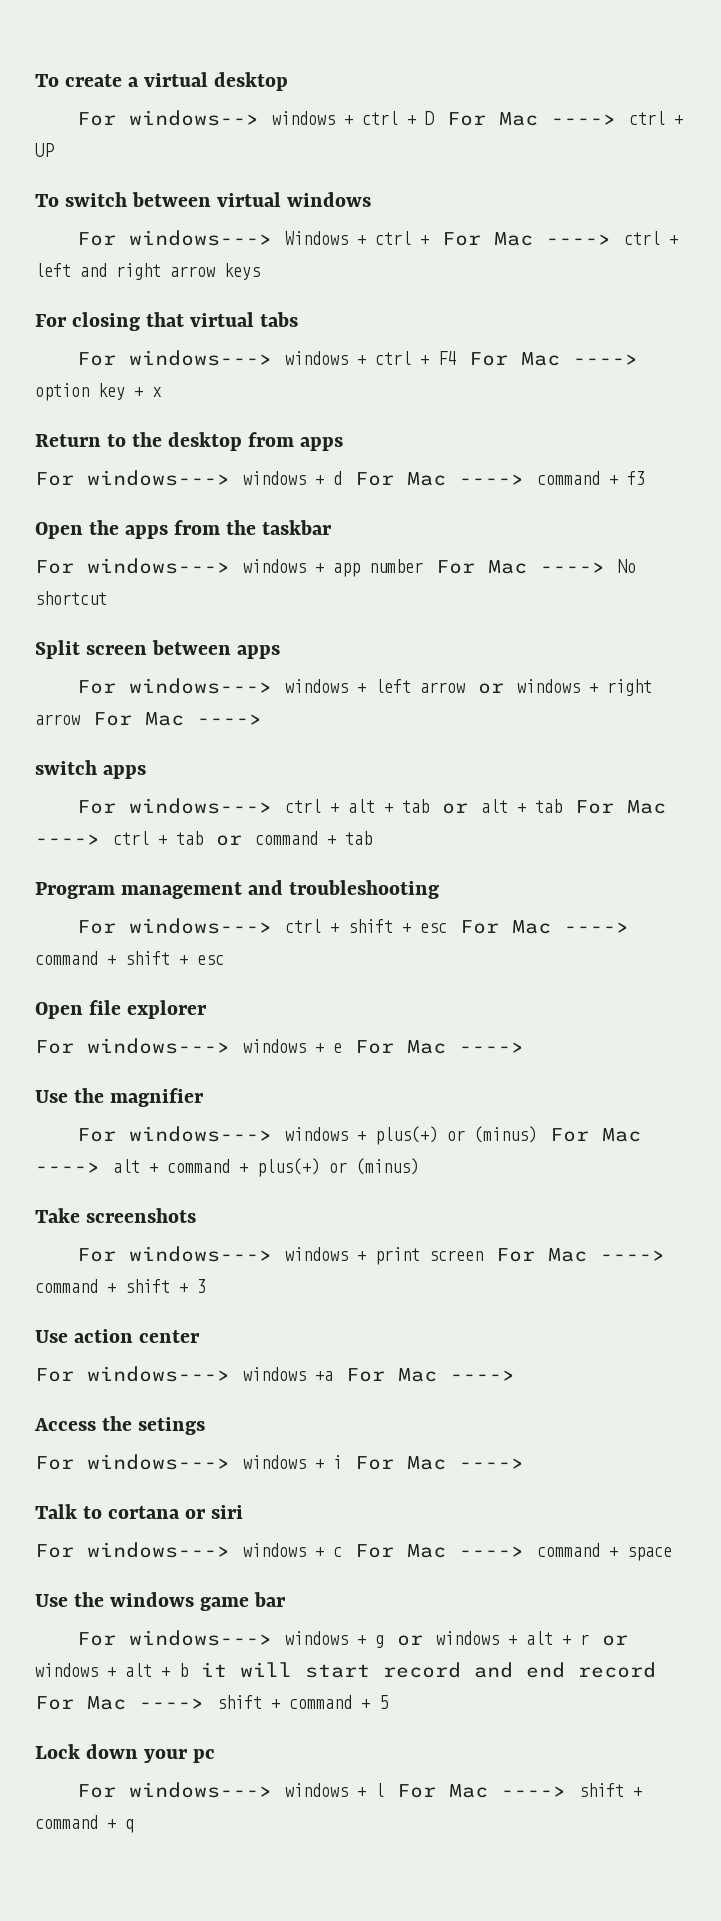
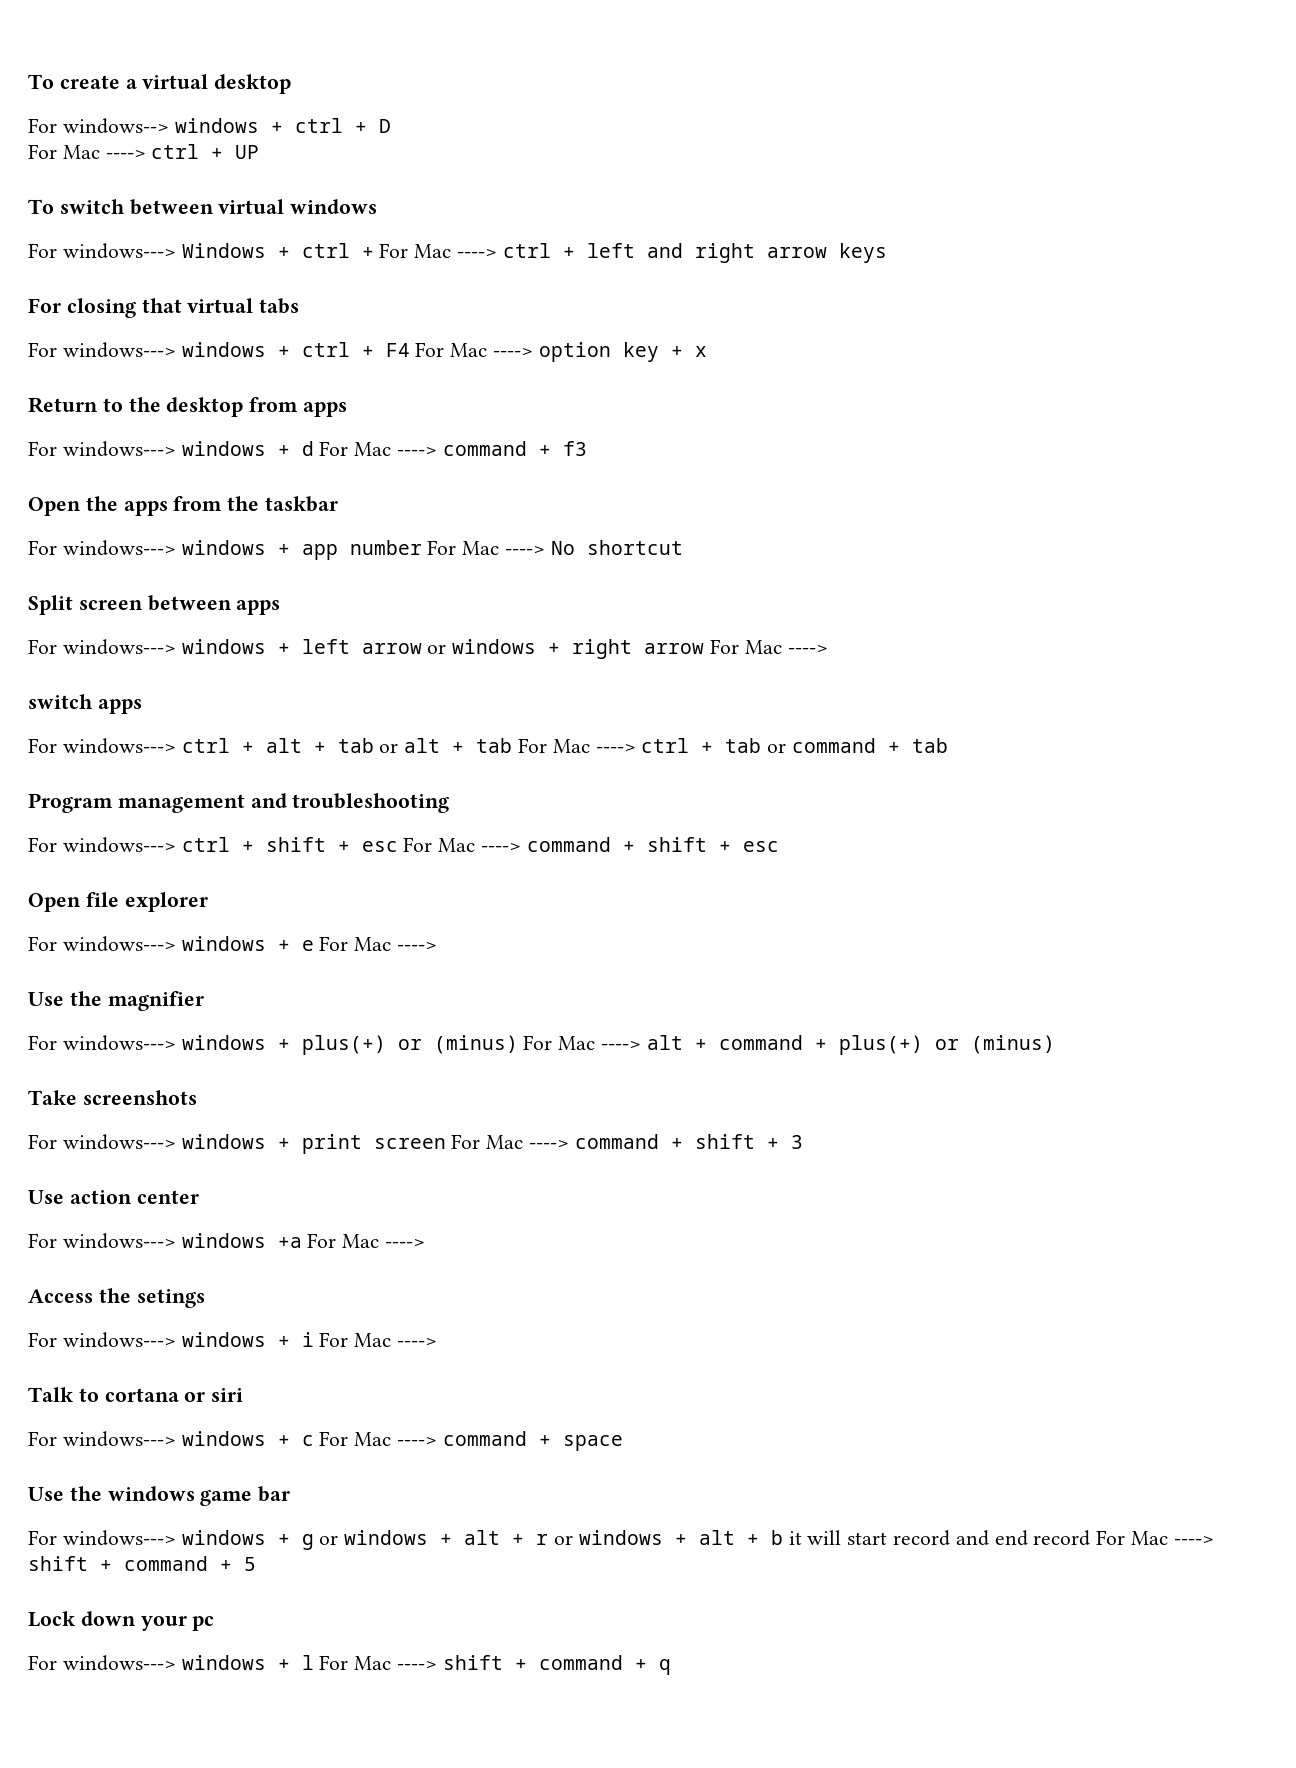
(435, 118) none -> (391, 126) //

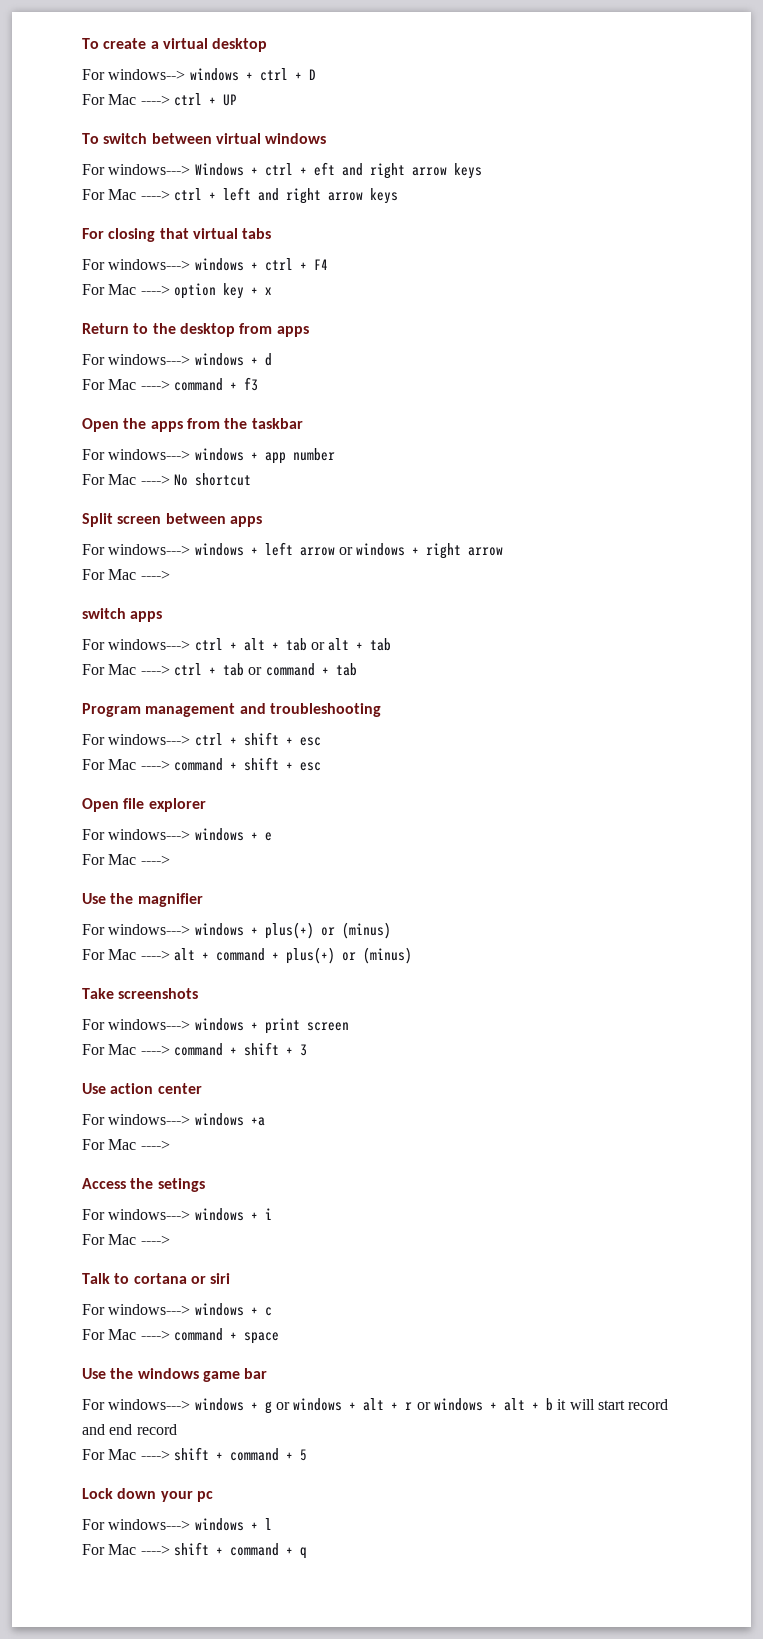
(374, 252) none -> [313,162,482,179] eft and right arrow keys //
(410, 350) none -> (328, 264) //
(314, 448) none -> (272, 359) //
(422, 547) none -> (335, 454) //
(705, 648) none -> (504, 551) //
(513, 745) none -> (392, 644) //
(398, 846) none -> (321, 741) //
(314, 945) none -> (272, 836) //
(518, 1044) none -> (391, 930) //
(446, 1143) none -> (349, 1026) //
(302, 1242) none -> (265, 1121) //
(314, 1339) none -> (272, 1214) //
(314, 1440) none -> (272, 1311) //
(1091, 1538) none -> (177, 1429) //
(314, 1662) none -> (272, 1524) //

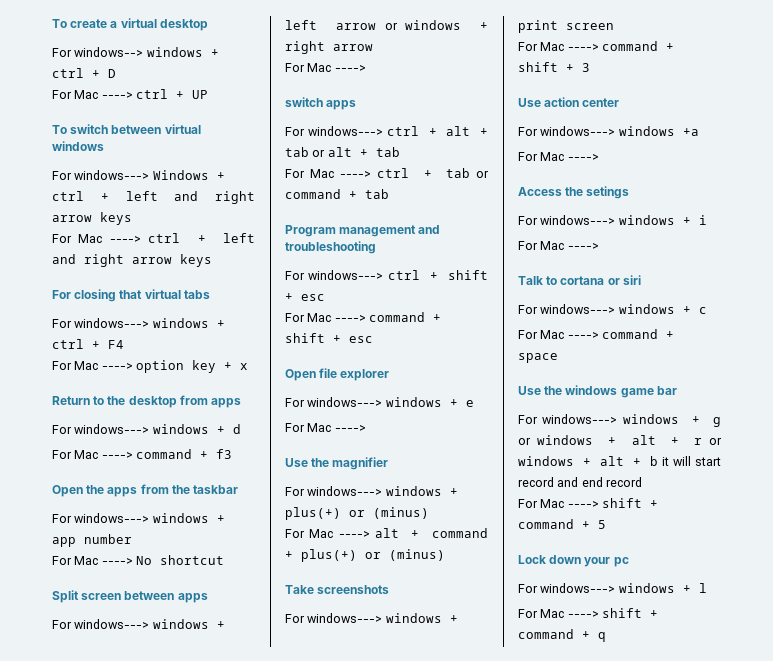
[313,162,335,176] eft -> [125,191,158,201] left

